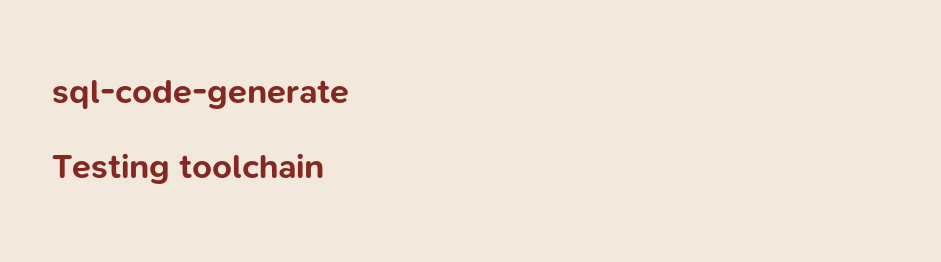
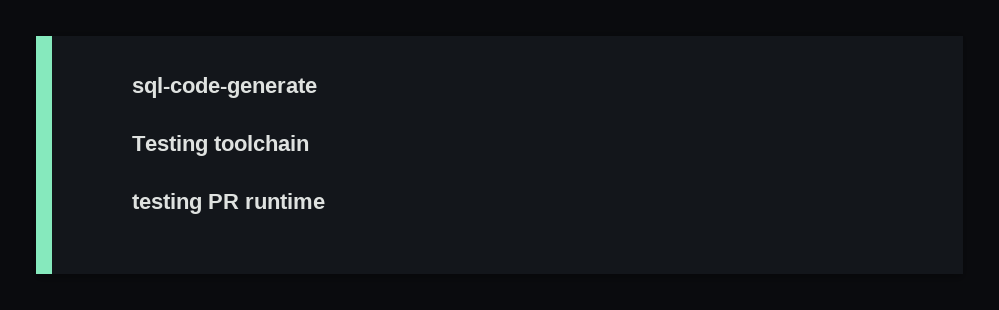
(325, 165) none -> [132,193,325,214] // testing PR runtime

